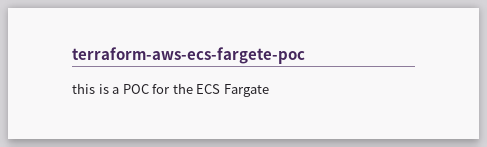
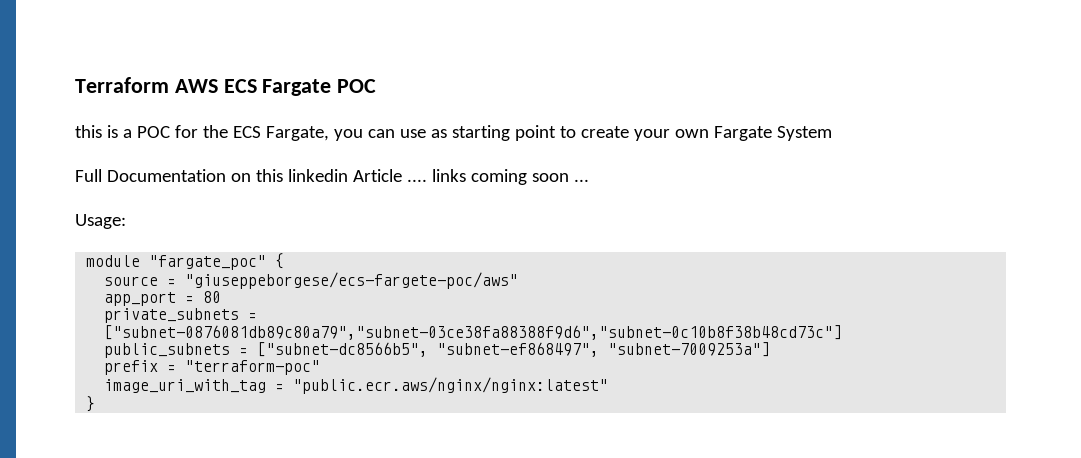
[72,47,305,64] terraform-aws-ecs-fargete-poc -> [75,77,377,96] Terraform AWS ECS Fargate POC
[223,84,269,97] Fargate -> [265,125,832,141] [75,169,589,185] [75,214,126,229] [86,253,285,270] [104,272,519,289] [104,291,222,306] [104,308,258,323] [104,325,843,340] [104,342,771,358] [104,360,321,375] [104,377,609,394] [86,396,96,412] Fargate, you can use as starting point to create your own Fargate System // Full Documentation on this linkedin Article .... links coming soon ... // Usage: // module "fargate_poc" { // source = "giuseppeborgese/ecs-fargete-poc/aws" // app_port = 80 // private_subnets = ["subnet-0876081db89c80a79","subnet-03ce38fa88388f9d6","subnet-0c10b8f38b48cd73c"] // public_subnets = ["subnet-dc8566b5", "subnet-ef868497", "subnet-7009253a"] // prefix = "terraform-poc" // image_uri_with_tag = "public.ecr.aws/nginx/nginx:latest" // }

